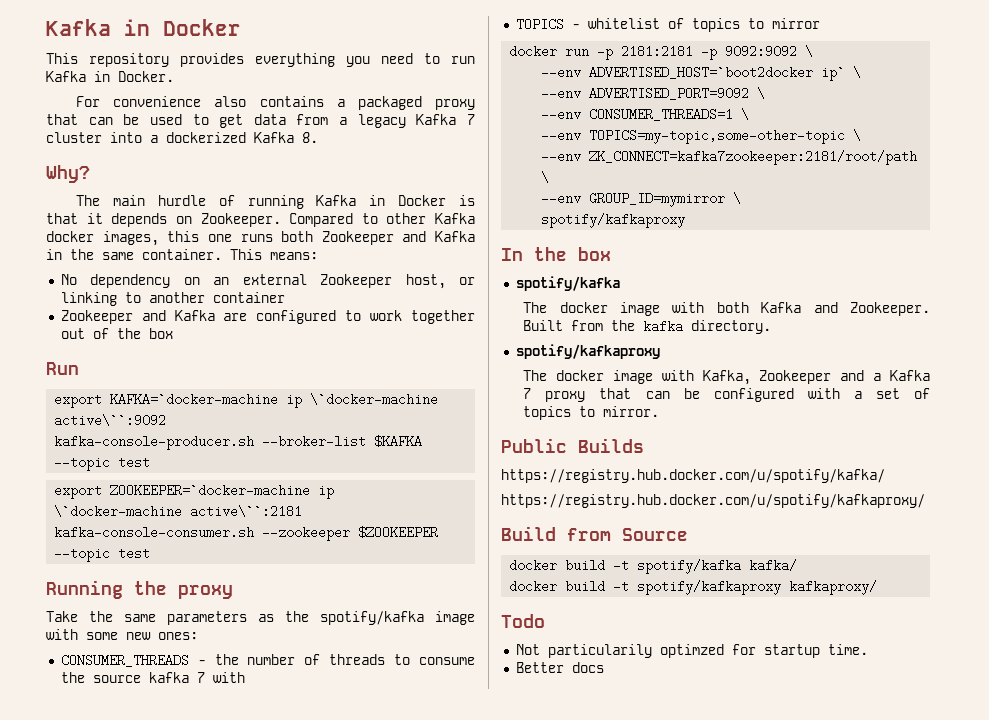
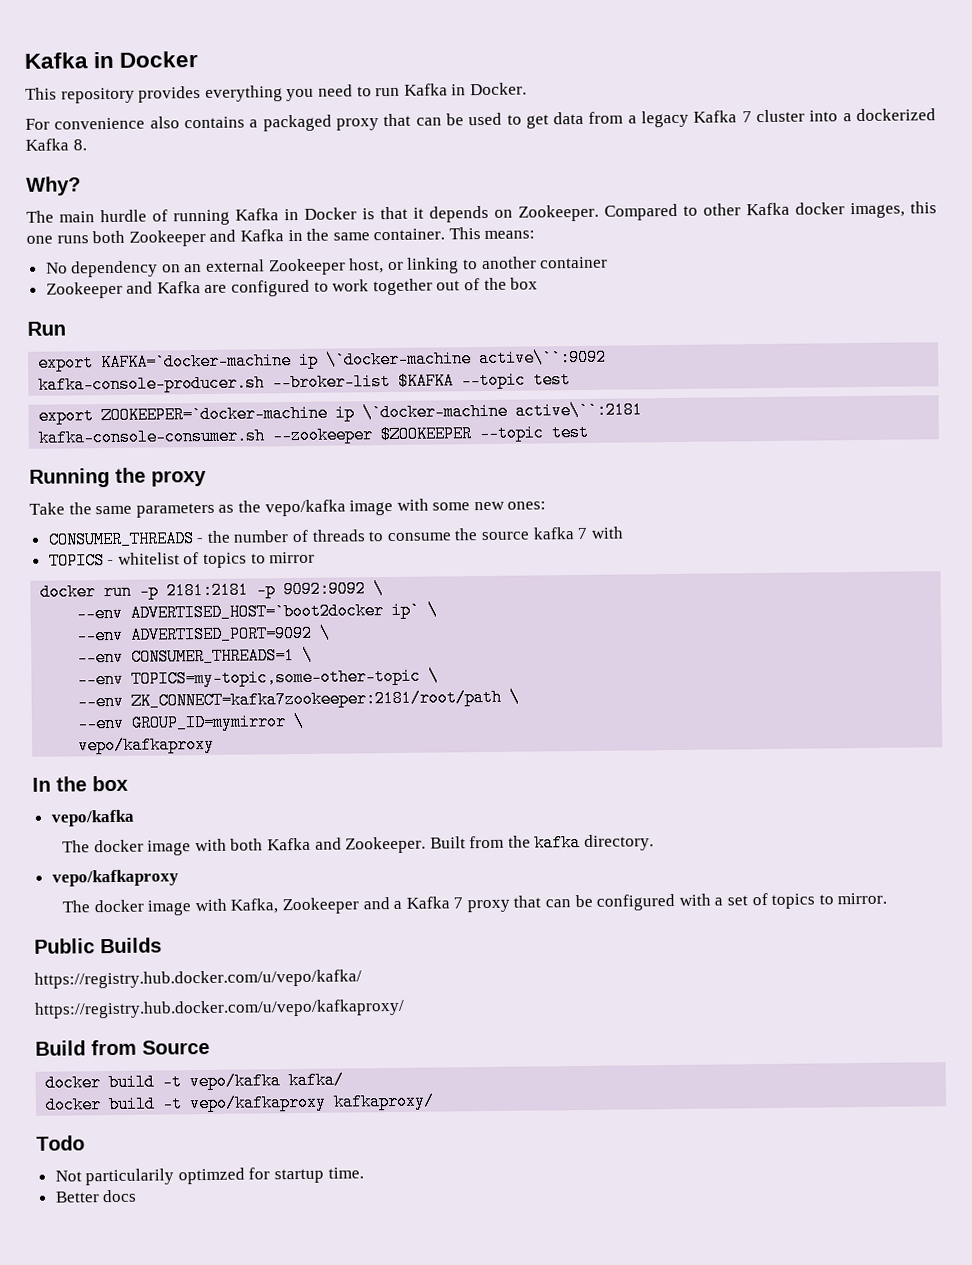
[320,611,424,625] spotify/kafka -> [264,499,346,517] vepo/kafka
[541,213,686,228] spotify/kafkaproxy -> [78,735,216,755] vepo/kafkaproxy
[515,276,620,291] spotify/kafka -> [50,809,135,827] vepo/kafka
[515,344,660,359] spotify/kafkaproxy -> [51,869,179,887] vepo/kafkaproxy
[501,469,885,483] [501,494,925,508] https://registry.hub.docker.com/u/spotify/kafka/ // https://registry.hub.docker.com/u/spotify/kafkaproxy/ -> [34,969,362,989] [34,998,405,1019] https://registry.hub.docker.com/u/vepo/kafka/ // https://registry.hub.docker.com/u/vepo/kafkaproxy/
[637,559,742,574] spotify/kafka -> [189,1072,282,1091] vepo/kafka
[637,580,782,595] spotify/kafkaproxy -> [189,1093,328,1113] vepo/kafkaproxy

